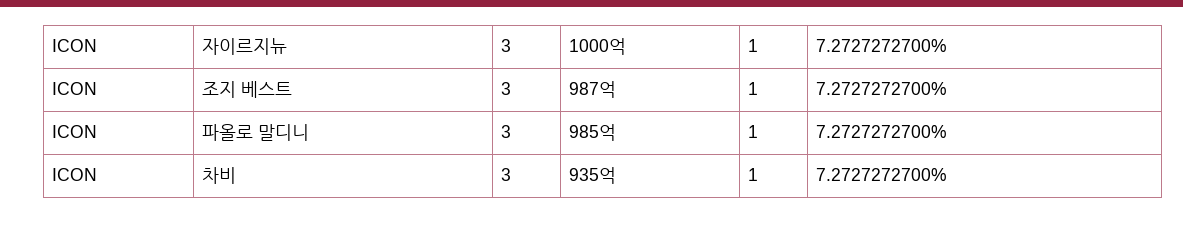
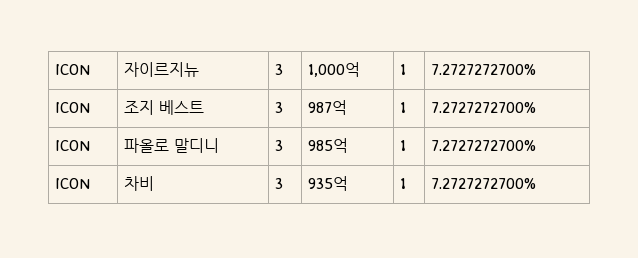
[568,38,626,55] 1000억 -> [308,62,361,77] 1,000억

